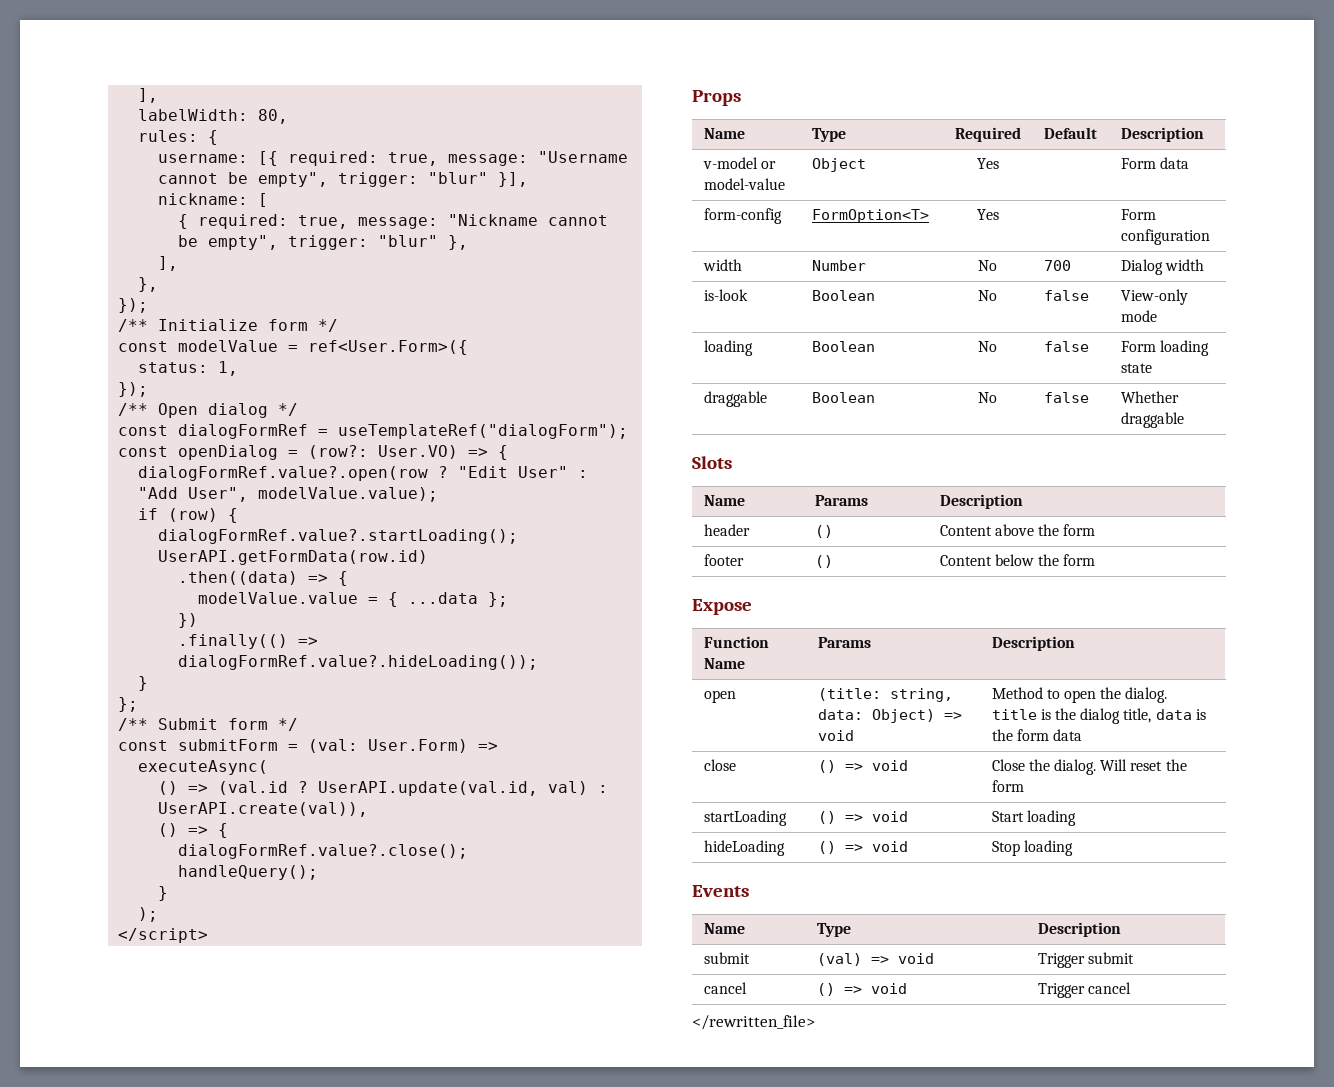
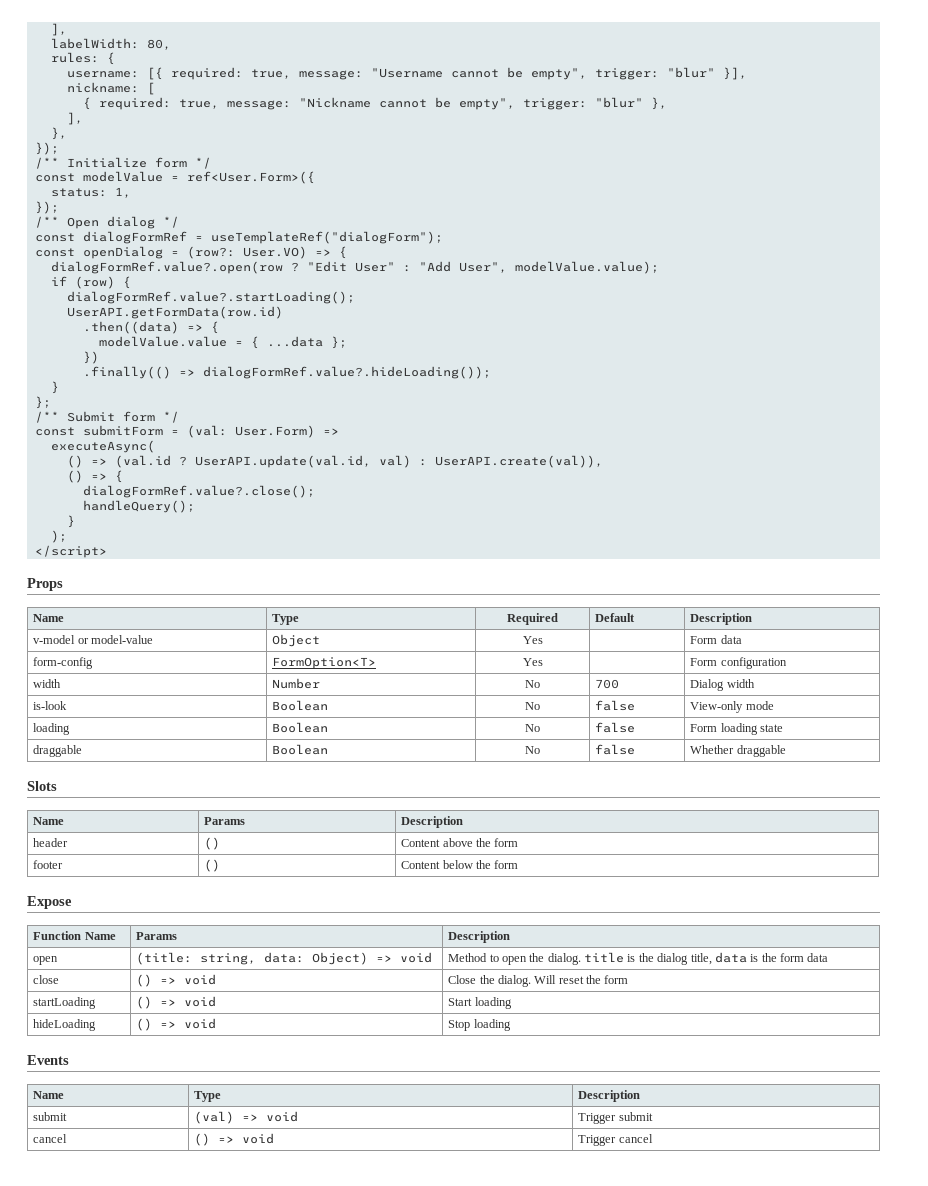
[692,1015,815,1030] // </rewritten_file> -> (653, 1138) none

